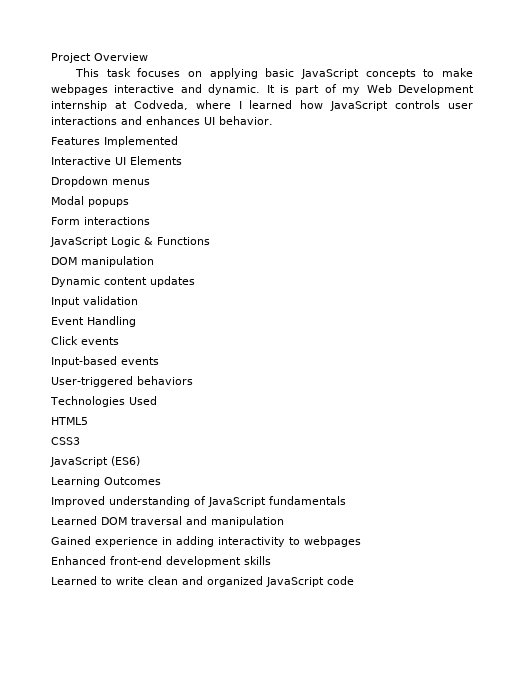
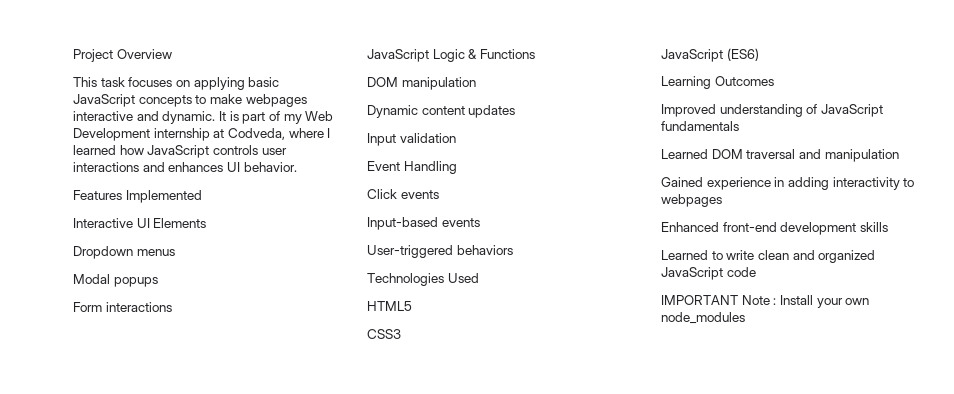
(354, 580) none -> [661,295,870,308] [661,312,745,324] // IMPORTANT Note : Install your own node_modules

